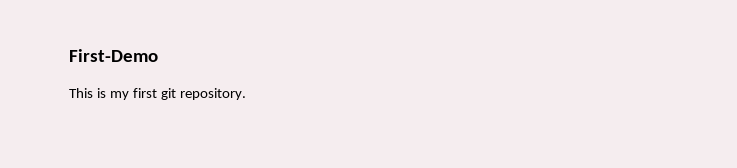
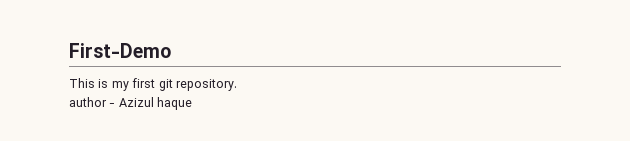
(246, 94) none -> [69,97,193,110] // author - Azizul haque

